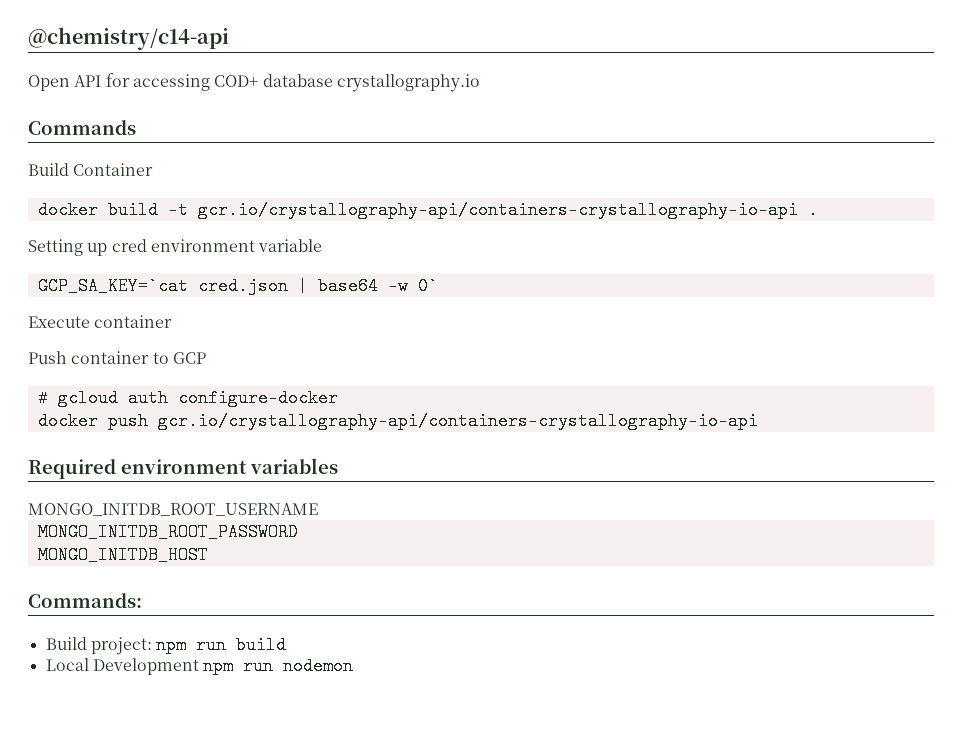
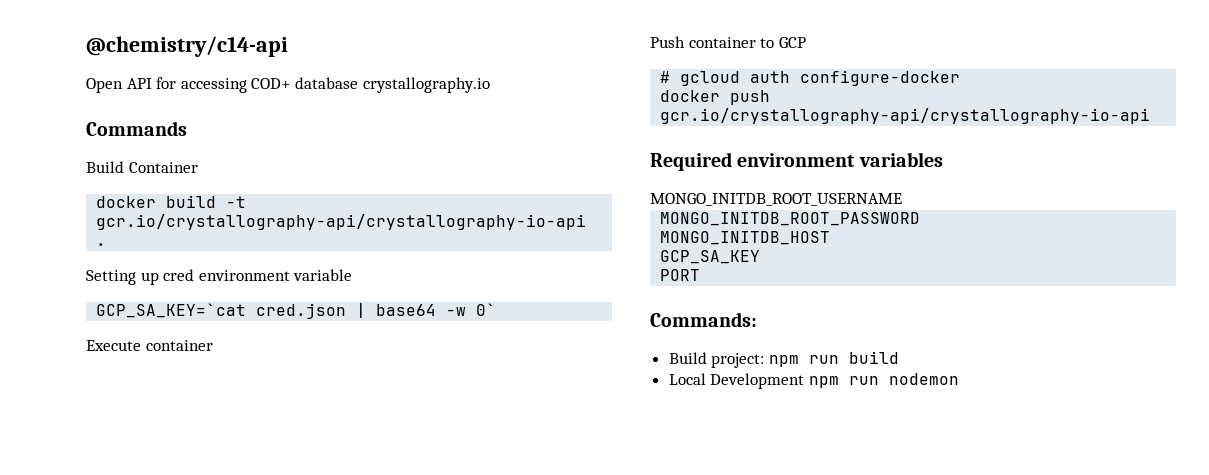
[197,201,798,219] gcr.io/crystallography-api/containers-crystallography-io-api -> [96,214,587,230] gcr.io/crystallography-api/crystallography-io-api
[157,412,758,430] gcr.io/crystallography-api/containers-crystallography-io-api -> [660,108,1151,124] gcr.io/crystallography-api/crystallography-io-api
(208, 555) none -> [660,250,761,264] [660,269,701,281] // GCP_SA_KEY // PORT

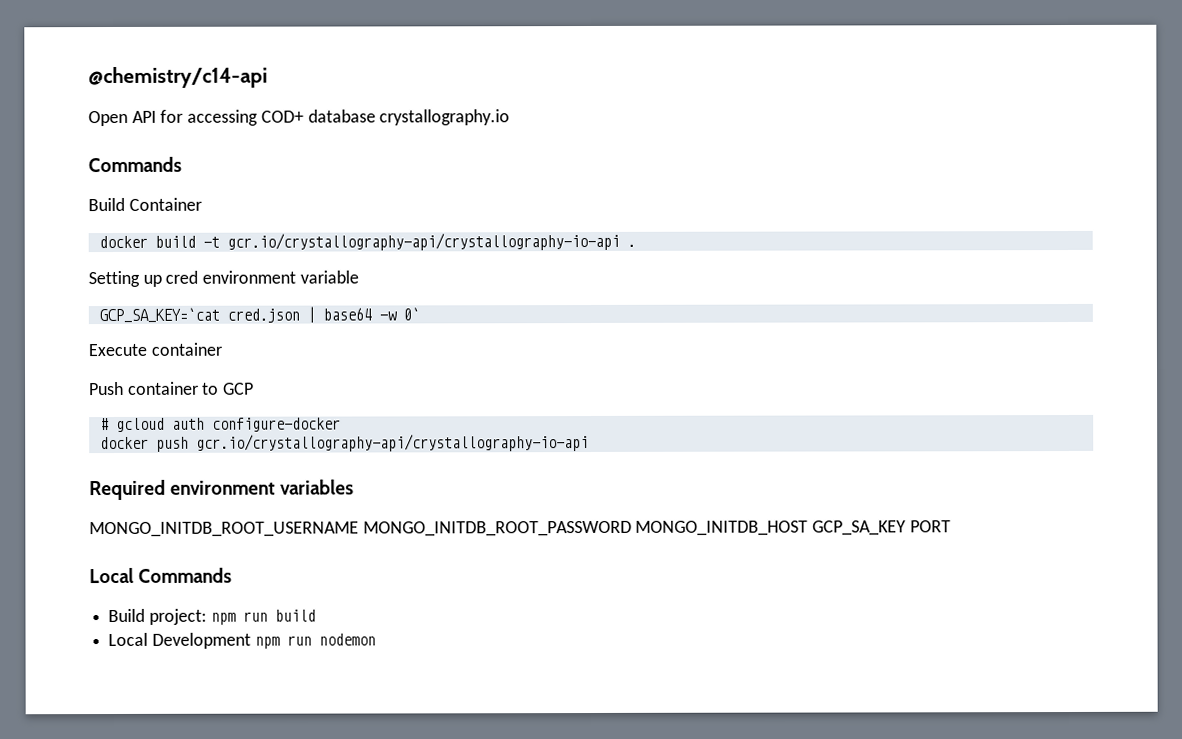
(902, 199) // -> (359, 529) none
(921, 219) // -> (632, 528) none
(831, 238) // -> (809, 528) none
(761, 257) // -> (907, 528) none
[650,312,757,327] Commands: -> [89,567,233,584] Local Commands

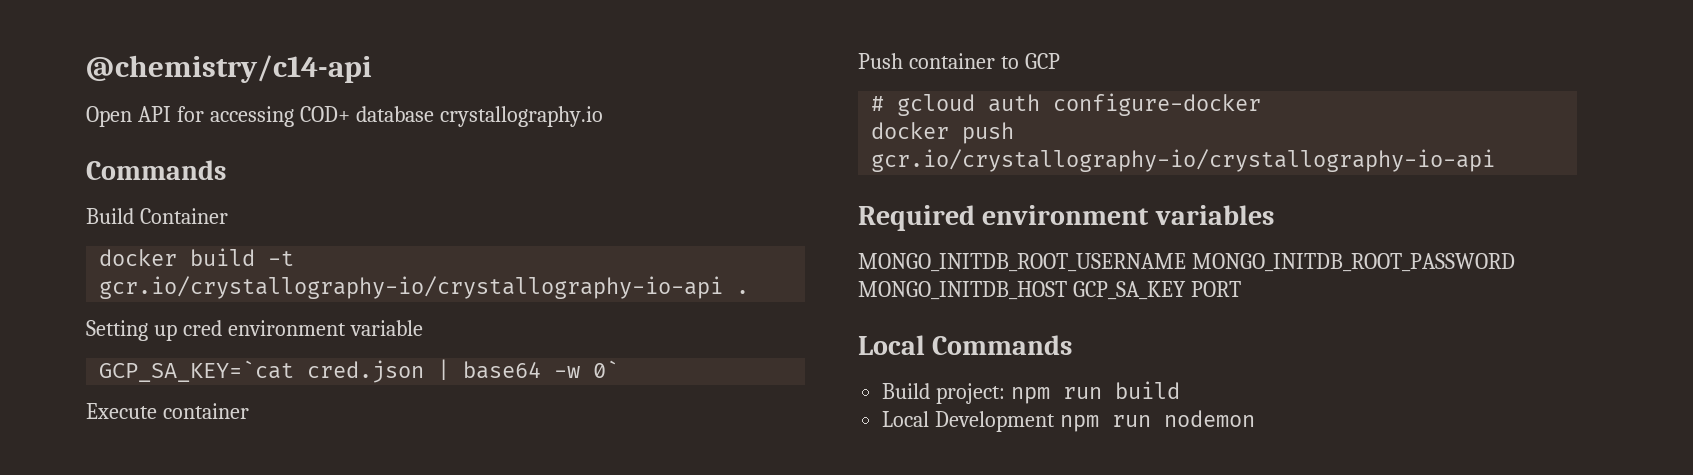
[226,232,620,251] gcr.io/crystallography-api/crystallography-io-api -> [99,276,724,299] gcr.io/crystallography-io/crystallography-io-api
[195,434,589,452] gcr.io/crystallography-api/crystallography-io-api -> [871,149,1496,172] gcr.io/crystallography-io/crystallography-io-api

